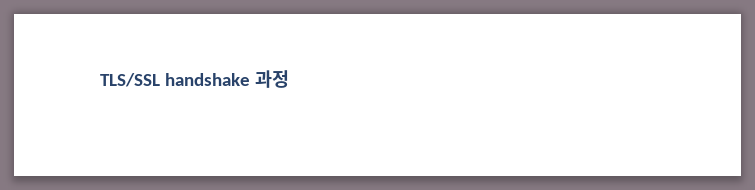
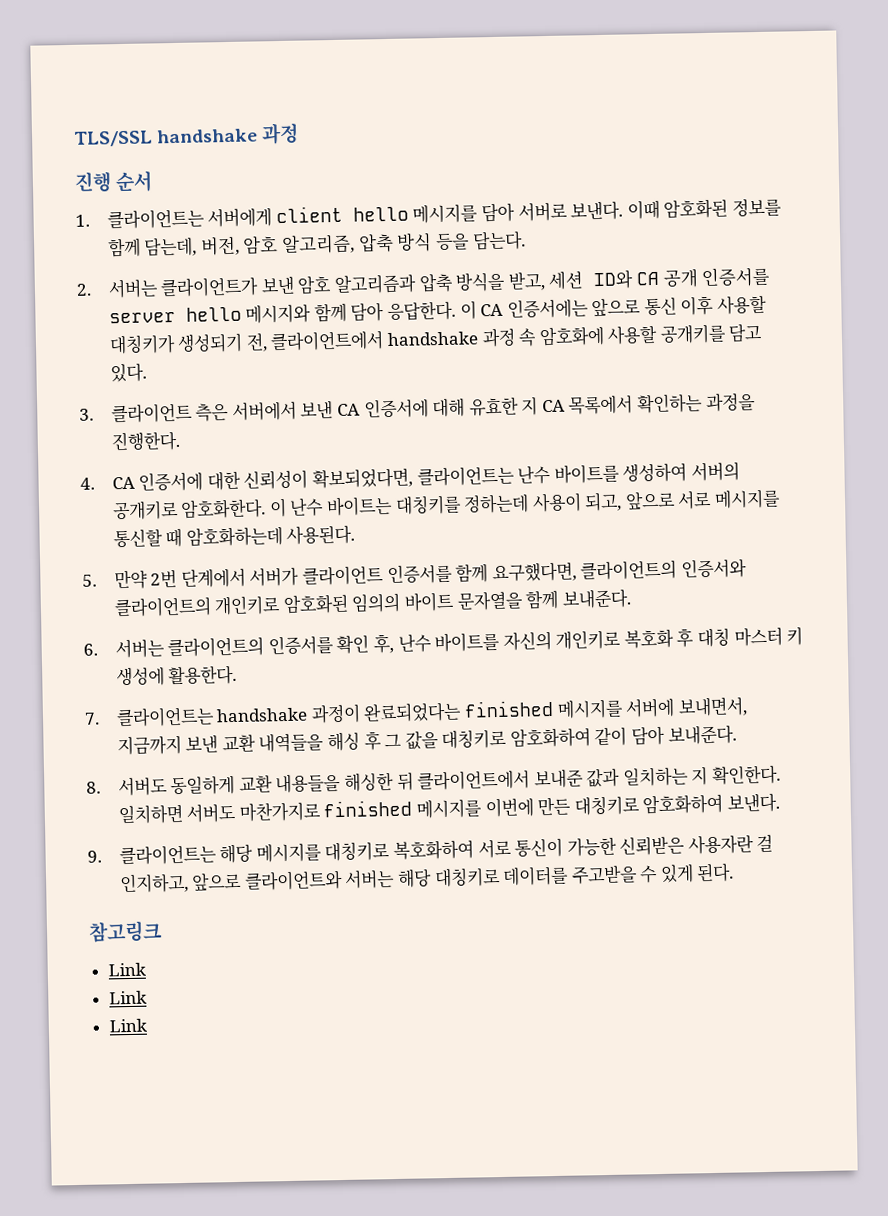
(289, 79) none -> [74,170,154,193] [75,198,782,230] [106,230,526,258] [76,266,771,299] [108,294,768,324] [108,322,764,355] [109,363,147,383] [79,393,756,424] [110,430,180,452] [80,461,740,492] [111,489,782,521] [112,524,356,548] [82,558,747,590] [113,588,632,618] [83,627,804,659] [115,664,238,687] [84,696,748,728] [116,724,737,756] [86,764,782,797] [117,793,780,825] [87,833,774,866] [118,863,735,894] [88,920,163,943] [107,962,146,977] [108,990,147,1005] [108,1018,147,1033] // 진행 순서 // 1. 클라이언트는 서버에게 client hello 메시지를 담아 서버로 보낸다. 이때 암호화된 정보를 함께 담는데, 버전, 암호 알고리즘, 압축 방식 등을 담는다. // 2. 서버는 클라이언트가 보낸 암호 알고리즘과 압축 방식을 받고, 세션 ID와 CA 공개 인증서를 server hello 메시지와 함께 담아 응답한다. 이 CA 인증서에는 앞으로 통신 이후 사용할 대칭키가 생성되기 전, 클라이언트에서 handshake 과정 속 암호화에 사용할 공개키를 담고 있다. // 3. 클라이언트 측은 서버에서 보낸 CA 인증서에 대해 유효한 지 CA 목록에서 확인하는 과정을 진행한다. // 4. CA 인증서에 대한 신뢰성이 확보되었다면, 클라이언트는 난수 바이트를 생성하여 서버의 공개키로 암호화한다. 이 난수 바이트는 대칭키를 정하는데 사용이 되고, 앞으로 서로 메시지를 통신할 때 암호화하는데 사용된다. // 5. 만약 2번 단계에서 서버가 클라이언트 인증서를 함께 요구했다면, 클라이언트의 인증서와 클라이언트의 개인키로 암호화된 임의의 바이트 문자열을 함께 보내준다. // 6. 서버는 클라이언트의 인증서를 확인 후, 난수 바이트를 자신의 개인키로 복호화 후 대칭 마스터 키 생성에 활용한다. // 7. 클라이언트는 handshake 과정이 완료되었다는 finished 메시지를 서버에 보내면서, 지금까지 보낸 교환 내역들을 해싱 후 그 값을 대칭키로 암호화하여 같이 담아 보내준다. // 8. 서버도 동일하게 교환 내용들을 해싱한 뒤 클라이언트에서 보내준 값과 일치하는 지 확인한다. 일치하면 서버도 마찬가지로 finished 메시지를 이번에 만든 대칭키로 암호화하여 보낸다. // 9. 클라이언트는 해당 메시지를 대칭키로 복호화하여 서로 통신이 가능한 신뢰받은 사용자란 걸 인지하고, 앞으로 클라이언트와 서버는 해당 대칭키로 데이터를 주고받을 수 있게 된다. // 참고링크 // Link // Link // Link

